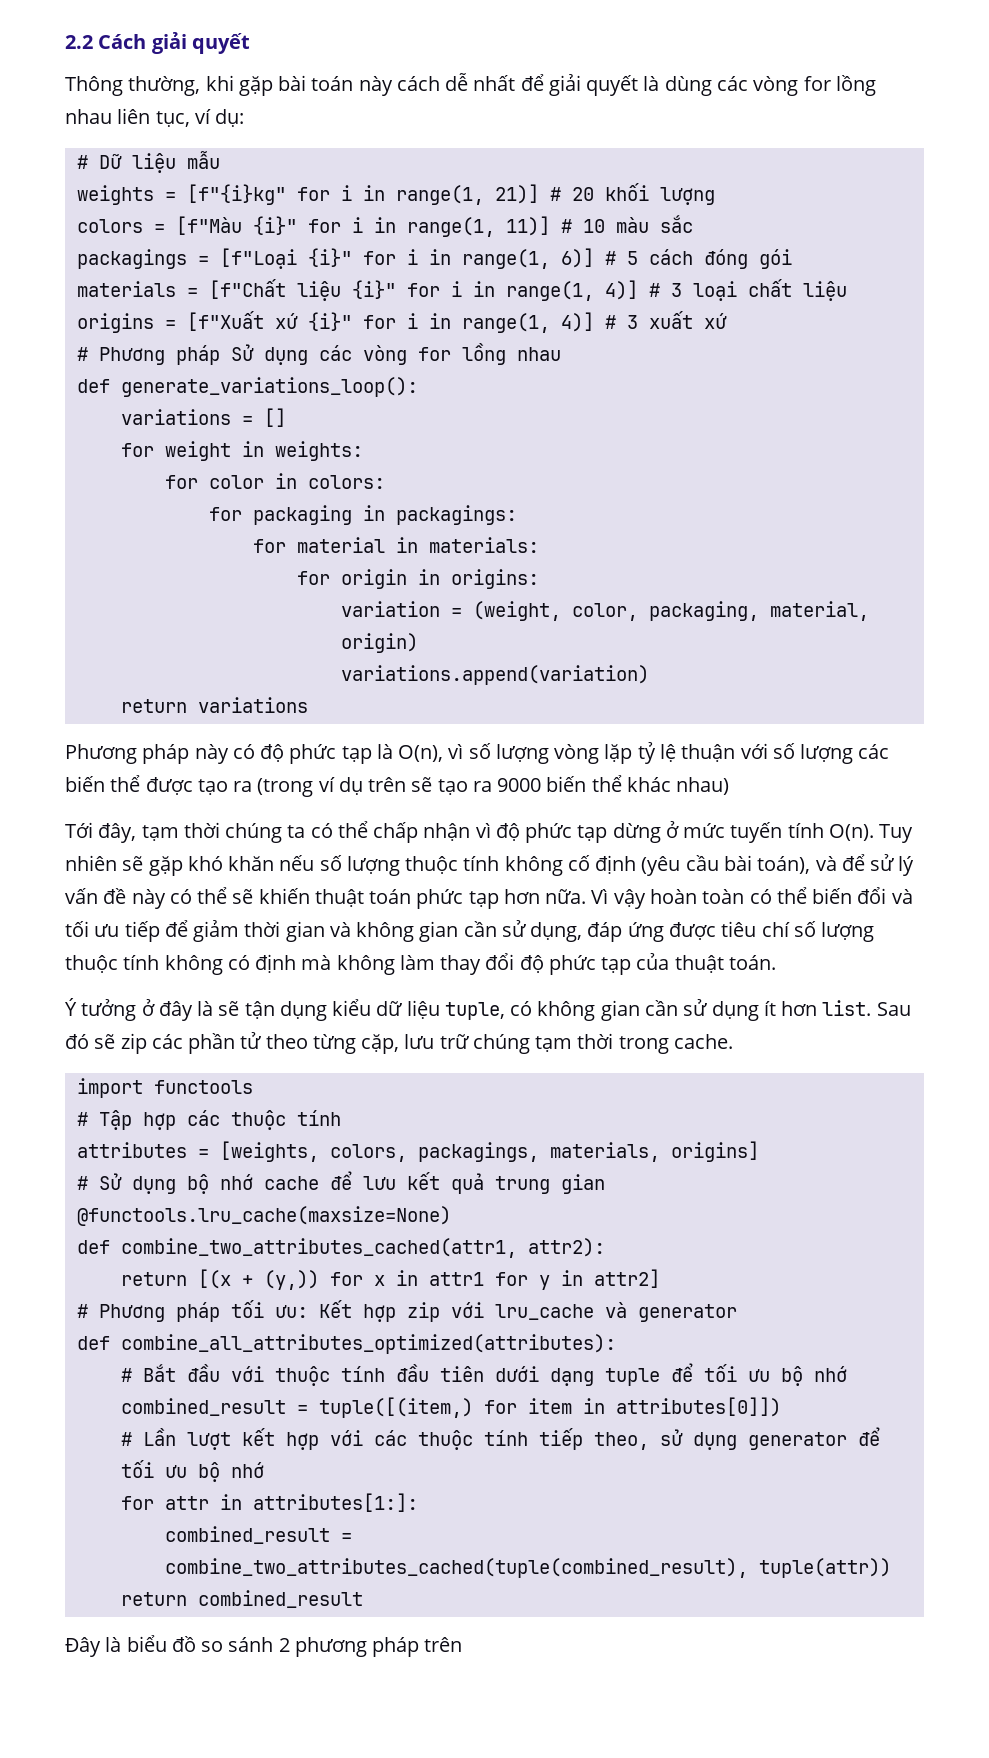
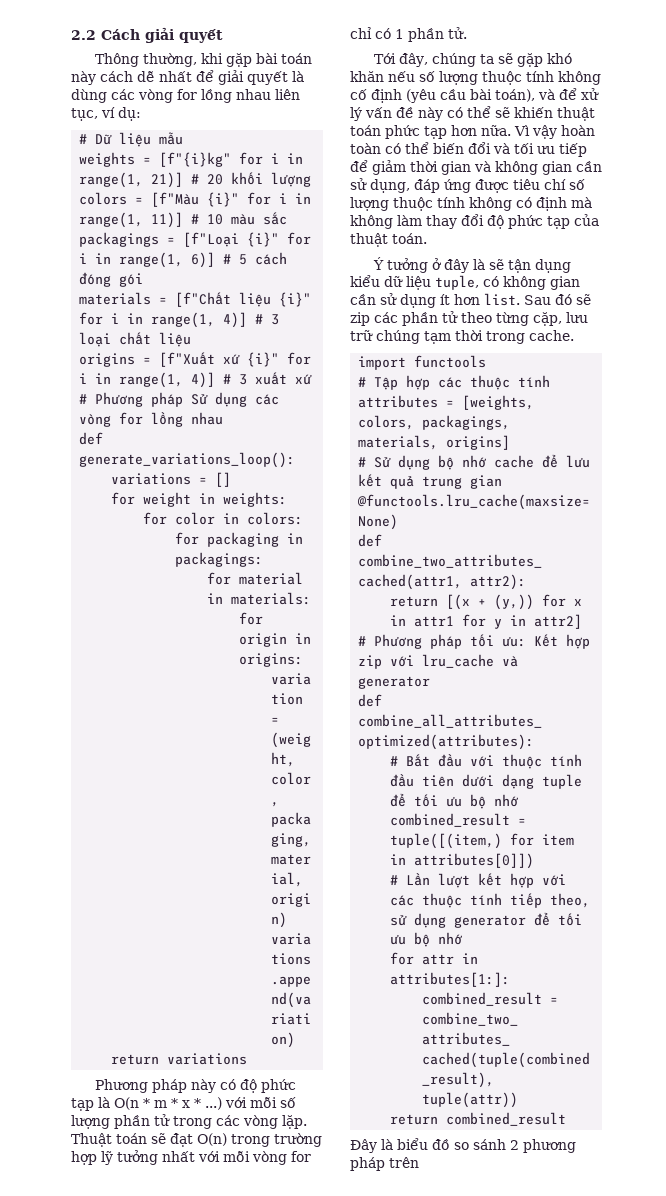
[398,742,890,764] [65,775,730,797] [65,821,914,843] [65,855,117,871] O(n), vì số lượng vòng lặp tỷ lệ thuận với số lượng các biến thể được tạo ra (trong ví dụ trên sẽ tạo ra 9000 biến thể khác nhau) // Tới đây, tạm thời chúng ta có thể chấp nhận vì độ phức tạp dừng ở mức tuyến tính O(n). Tuy nhiên -> [114,1097,296,1110] [71,1114,307,1129] [71,1133,322,1147] [71,1150,311,1165] [350,27,467,42] [374,53,495,67] O(n * m * x * ...) với mỗi số lượng phần tử trong các vòng lặp. Thuật toán sẽ đạt O(n) trong trường hợp lỹ tưởng nhất với mỗi vòng for chỉ có 1 phần tử. // Tới đây, chúng ta
[870,854,895,871] sử -> [581,88,599,100] xử

